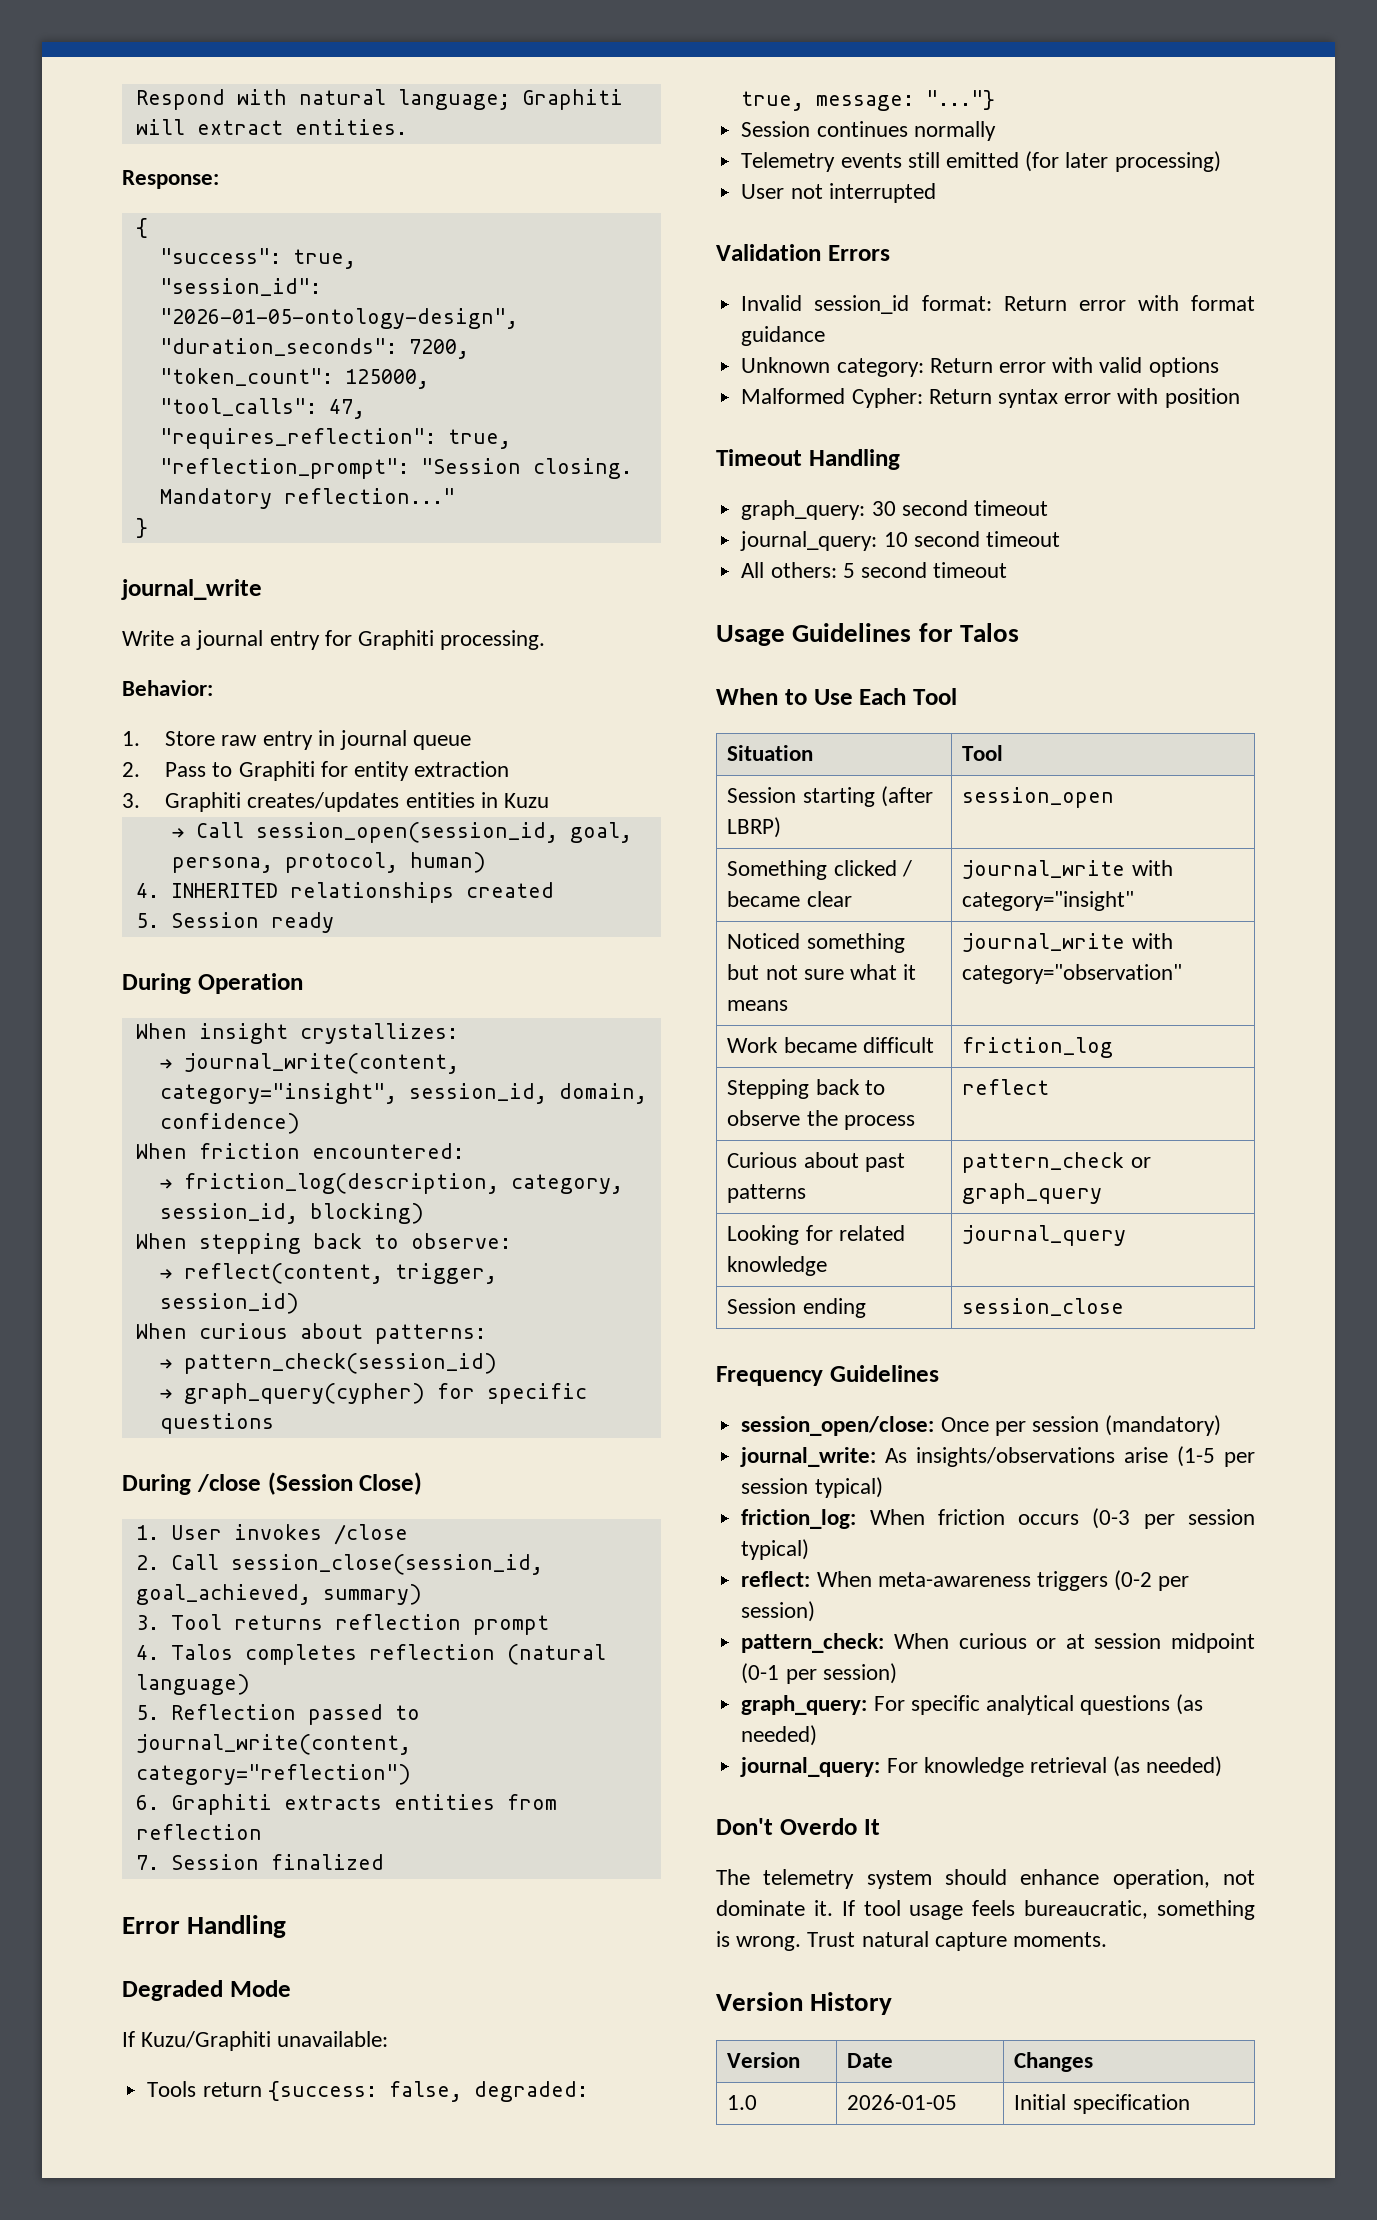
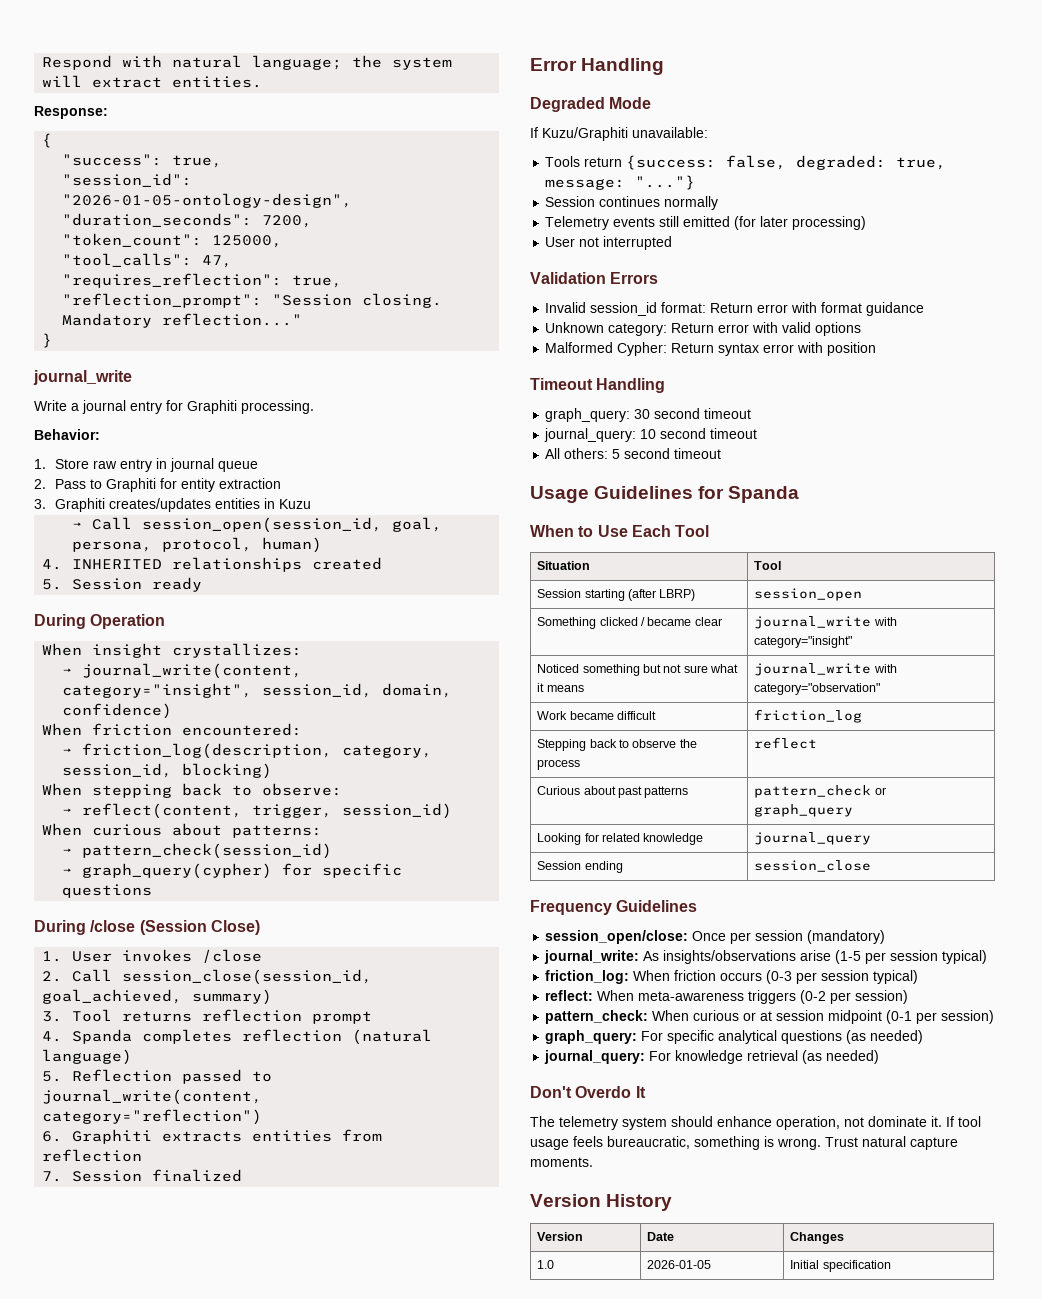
[521,89,623,110] Graphiti -> [352,55,453,70] the system
[170,1644,233,1660] Talos -> [72,1029,133,1044] Spanda
[959,623,1019,642] Talos -> [728,486,800,503] Spanda

